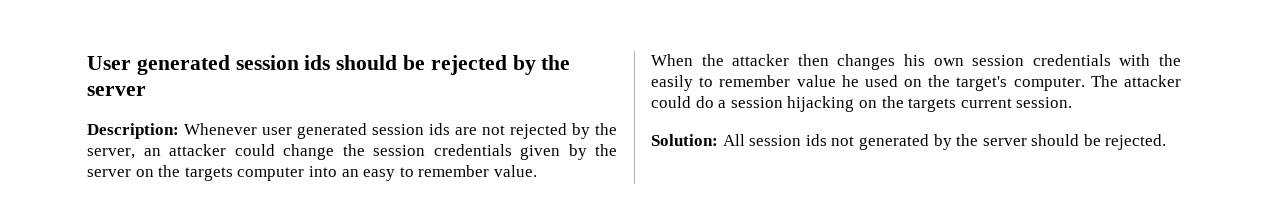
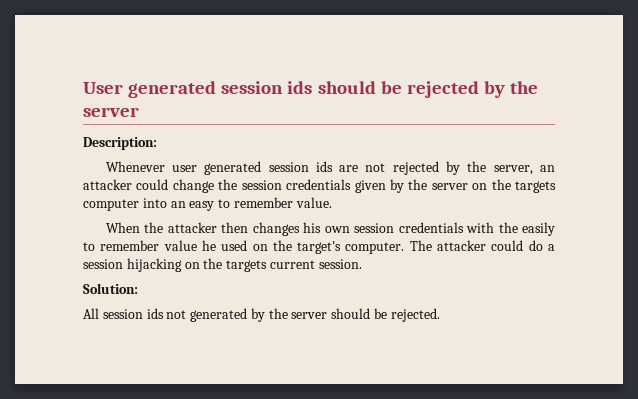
(179, 131) none -> (157, 143) //
(718, 140) none -> (138, 288) //

